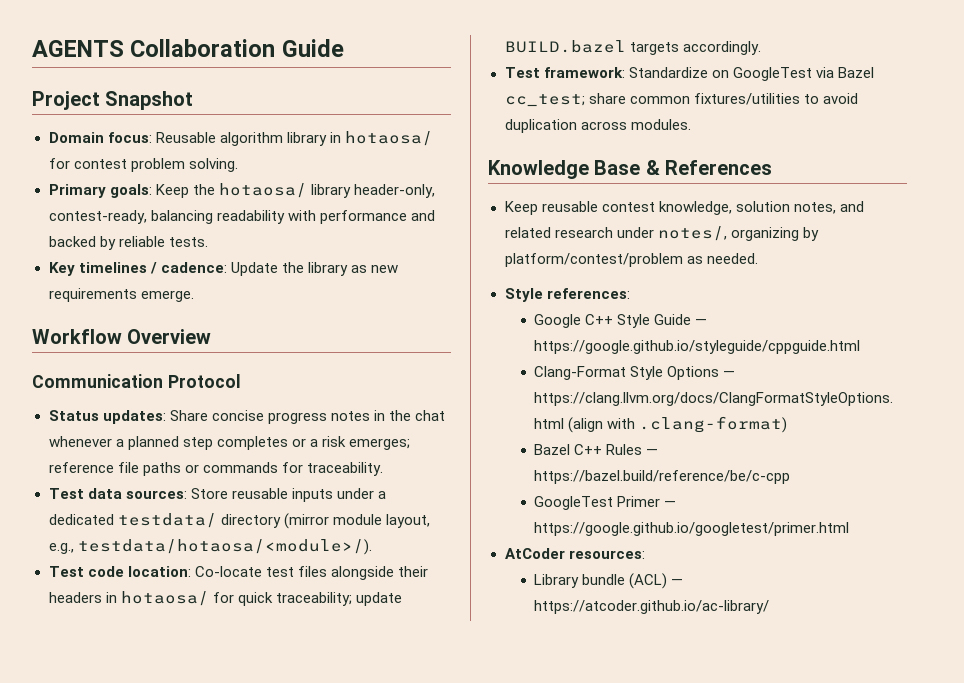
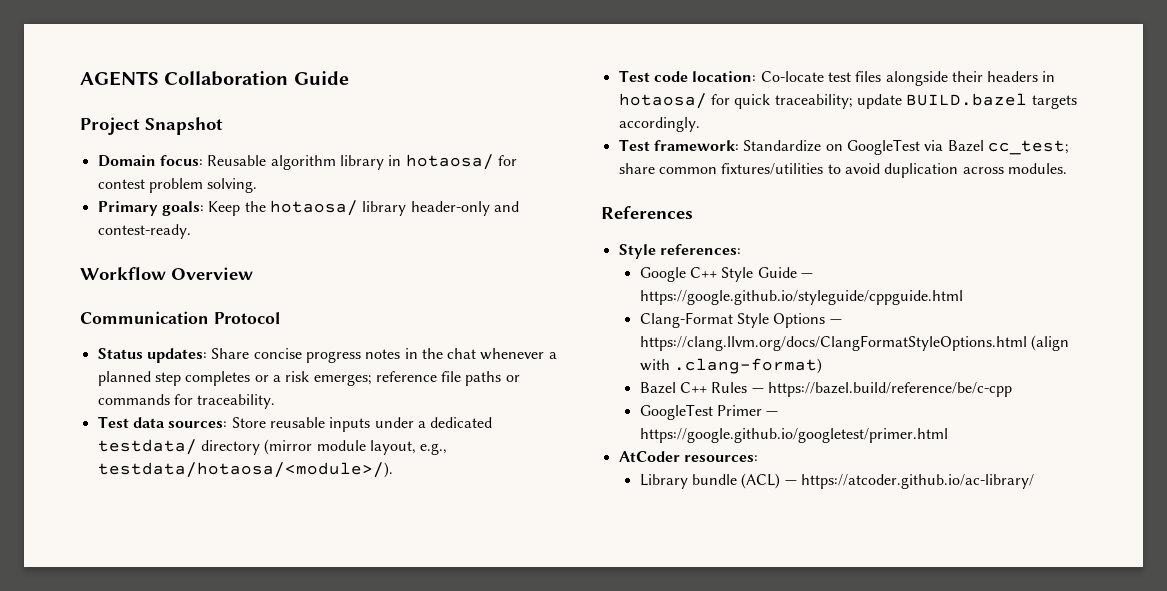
[353,184,435,198] [48,210,435,224] [48,236,208,250] [48,262,398,276] [48,288,194,302] header-only, contest-ready, balancing readability with performance and backed by reliable tests. // Key timelines / cadence: Update the library as new requirements emerge. -> [410,201,519,216] [97,224,191,239] header-only and contest-ready.
[488,160,773,179] [504,201,864,215] [504,226,819,241] [504,253,758,267] Knowledge Base & References // Keep reusable contest knowledge, solution notes, and related research under notes/, organizing by platform/contest/problem as needed. -> [601,206,693,219] References

